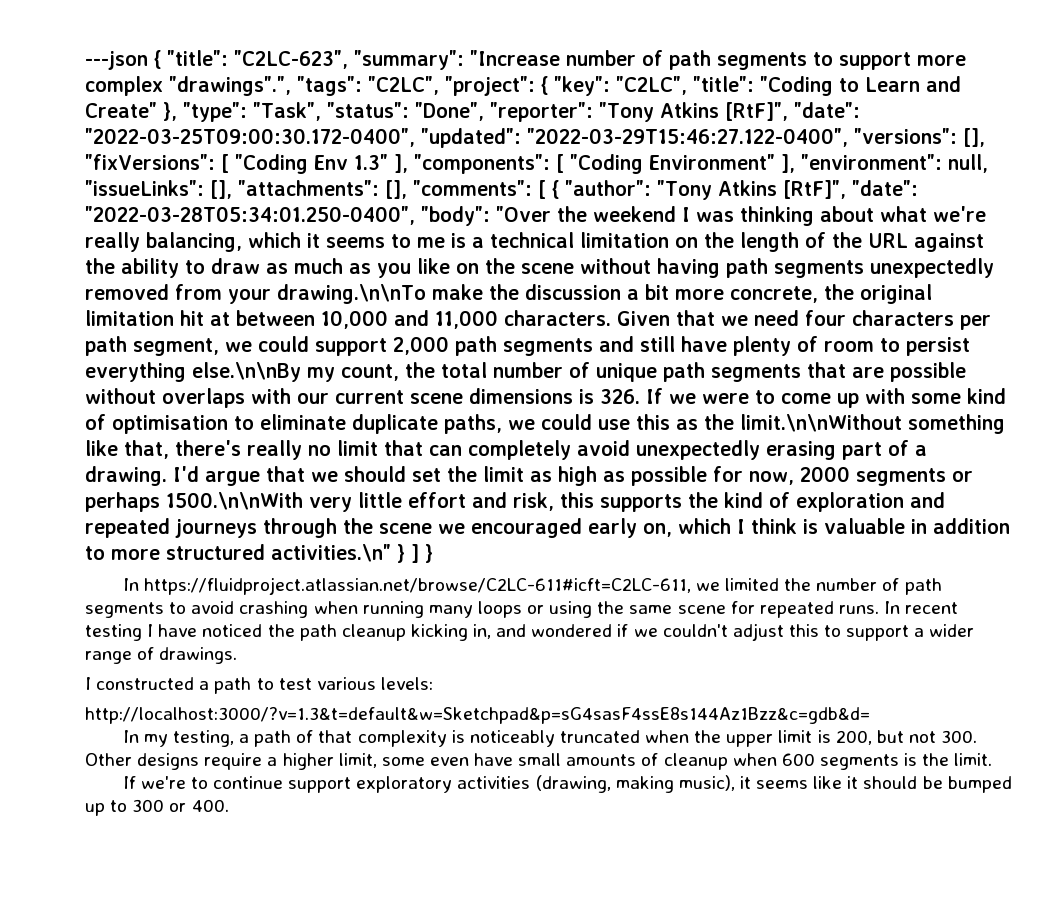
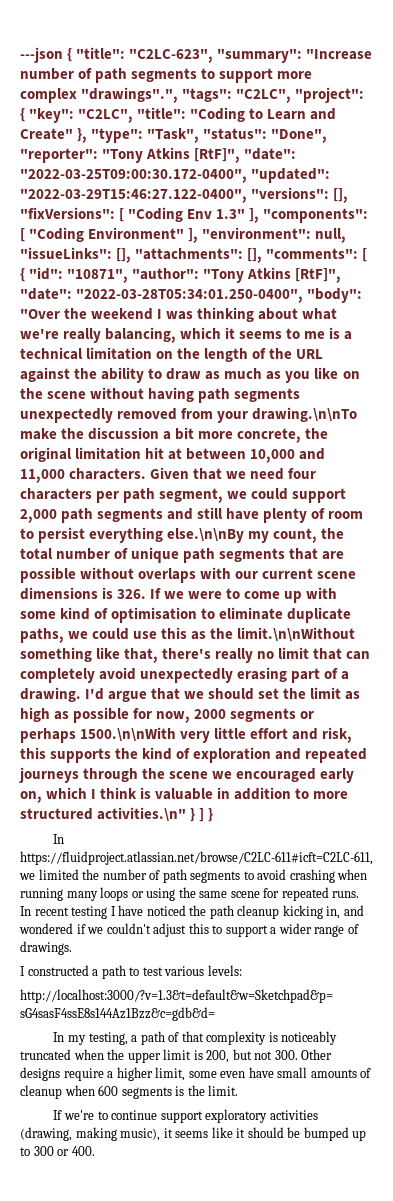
(559, 189) none -> [29,267,129,283] "id": "10871",

